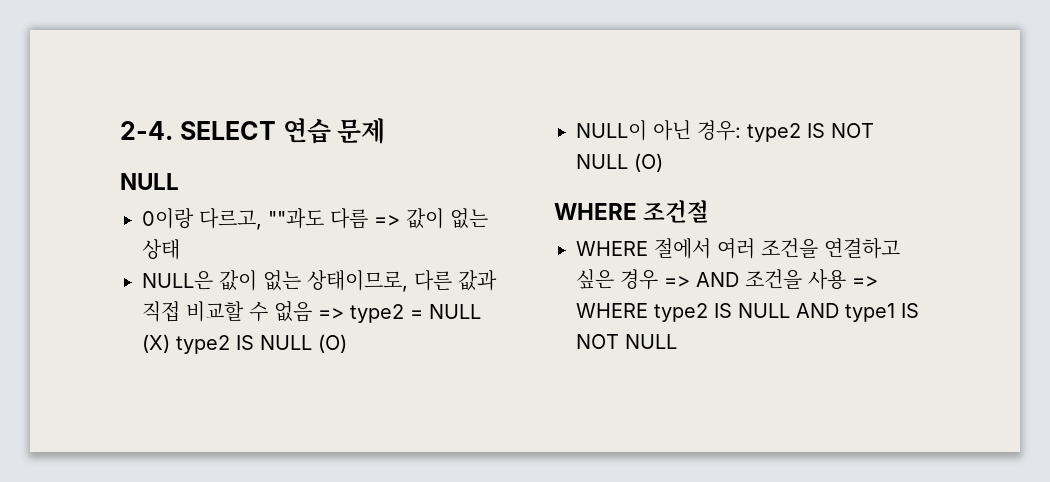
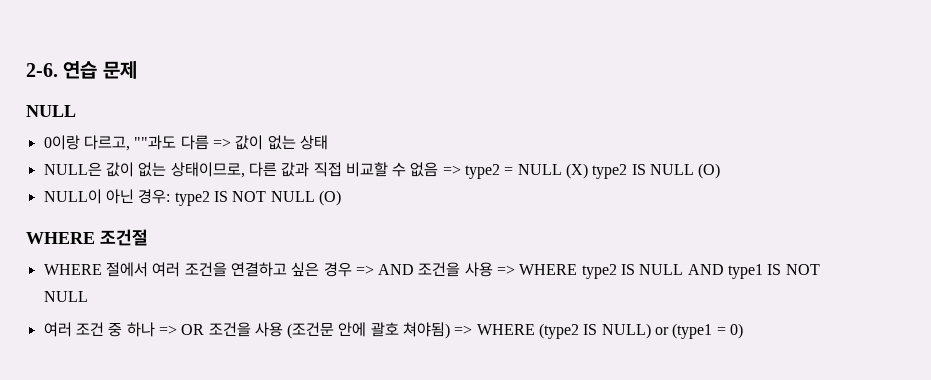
[120,121,276,140] 2-4. SELECT -> [26,63,58,77] 2-6.
(677, 341) none -> [43,322,744,339] // 여러 조건 중 하나 => OR 조건을 사용 (조건문 안에 괄호 쳐야됨) => WHERE (type2 IS NULL) or (type1 = 0)

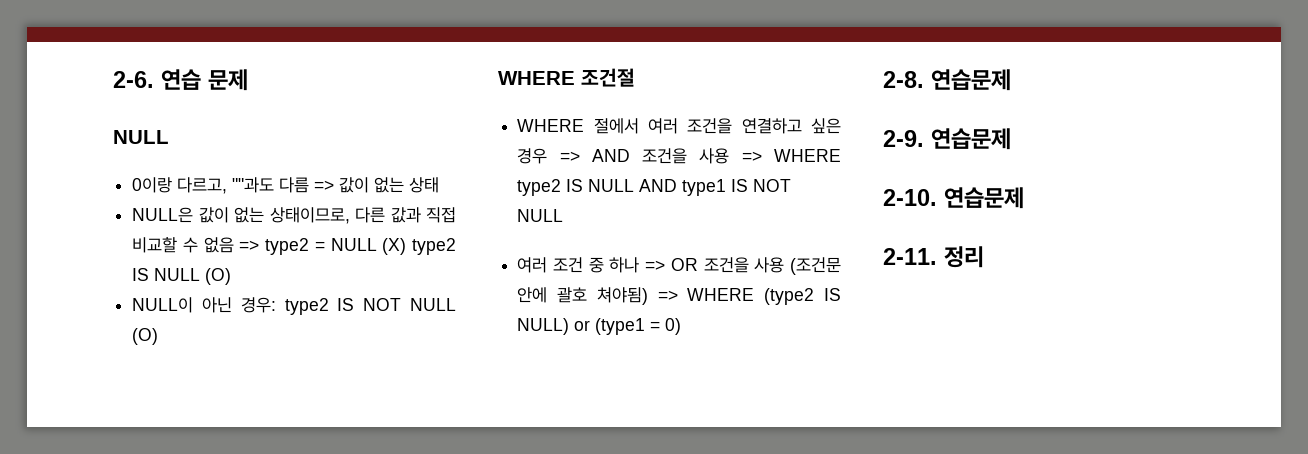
(744, 331) none -> [883,69,1011,91] [883,128,1011,150] [883,187,1024,209] [883,246,984,268] // 2-8. 연습문제 // 2-9. 연습문제 // 2-10. 연습문제 // 2-11. 정리

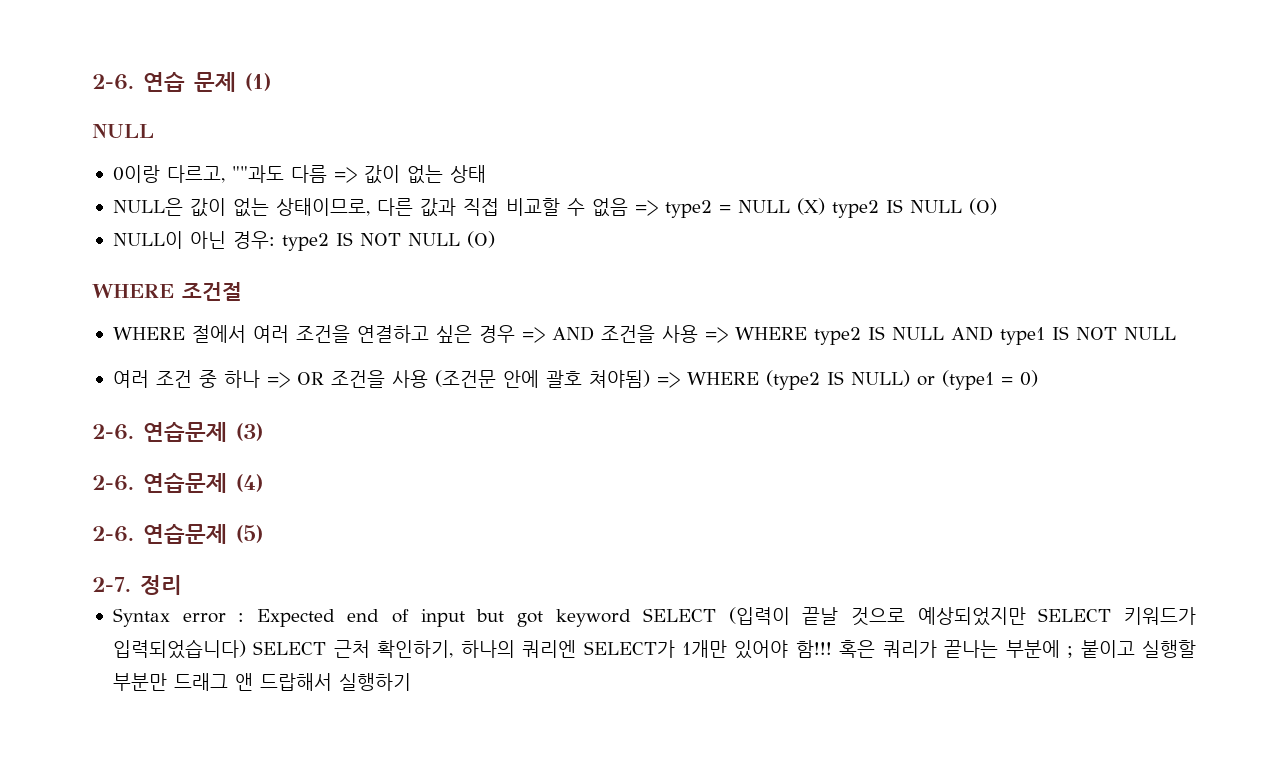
(248, 80) none -> [245,73,271,91] (1)
[883,69,1011,91] [883,128,1011,150] [883,187,1024,209] [883,248,937,265] 2-8. 연습문제 // 2-9. 연습문제 // 2-10. 연습문제 // 2-11. -> [92,422,263,442] [92,473,263,493] [92,524,263,544] [92,577,131,592] 2-6. 연습문제 (3) // 2-6. 연습문제 (4) // 2-6. 연습문제 (5) // 2-7.
(984, 257) none -> [112,607,1197,627] [112,639,1197,659] [112,673,411,691] // Syntax error : Expected end of input but got keyword SELECT (입력이 끝날 것으로 예상되었지만 SELECT 키워드가 입력되었습니다) SELECT 근처 확인하기, 하나의 쿼리엔 SELECT가 1개만 있어야 함!!! 혹은 쿼리가 끝나는 부분에 ; 붙이고 실행할 부분만 드래그 앤 드랍해서 실행하기

